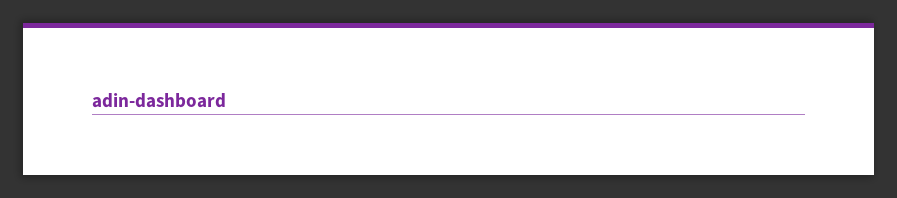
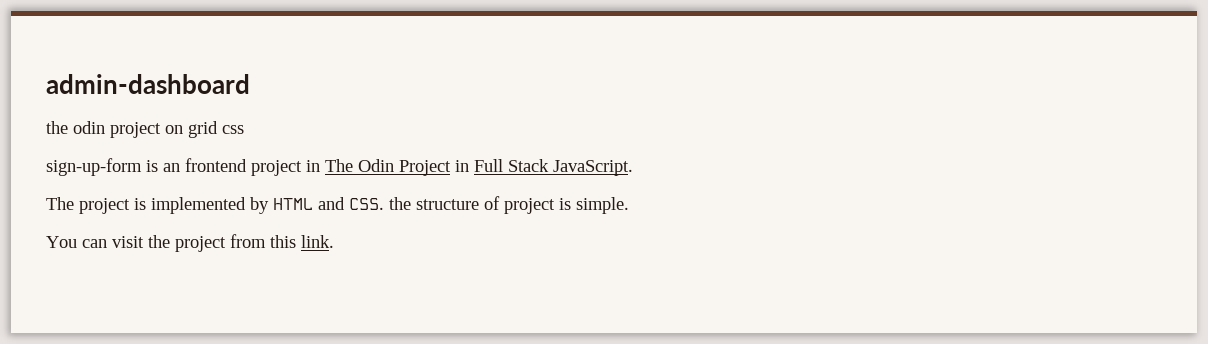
[92,93,226,108] adin-dashboard -> [46,74,250,94] [46,121,244,138] [46,158,633,176] [46,196,629,214] [46,234,334,252] admin-dashboard // the odin project on grid css // sign-up-form is an frontend project in The Odin Project in Full Stack JavaScript. // The project is implemented by HTML and CSS. the structure of project is simple. // You can visit the project from this link.

